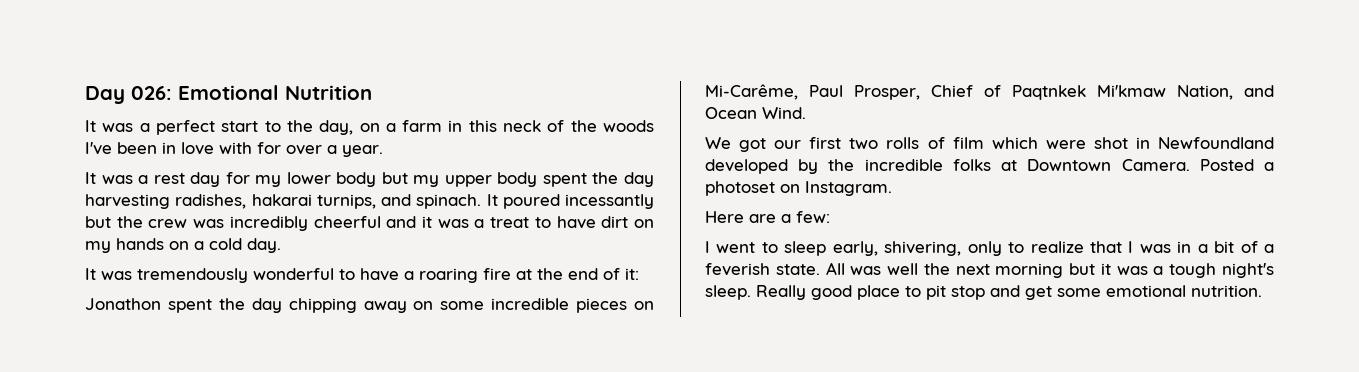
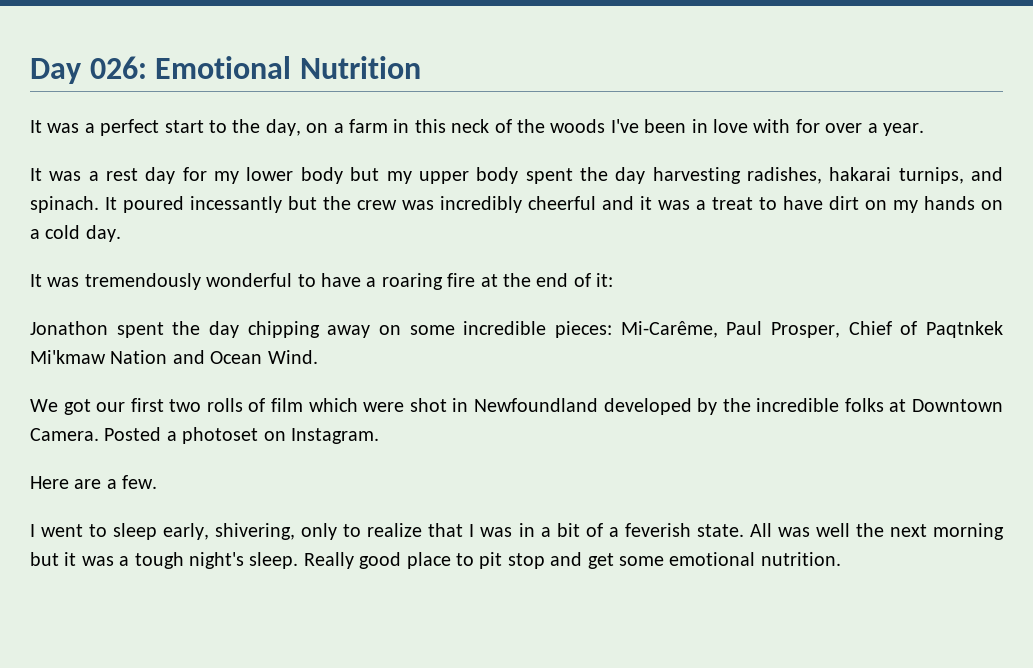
[576,298,654,313] pieces on -> [555,321,612,338] pieces:
[1177,85,1233,100] Nation, -> [110,350,168,364] Nation
[796,211,830,223] few: -> [122,475,158,489] few.

